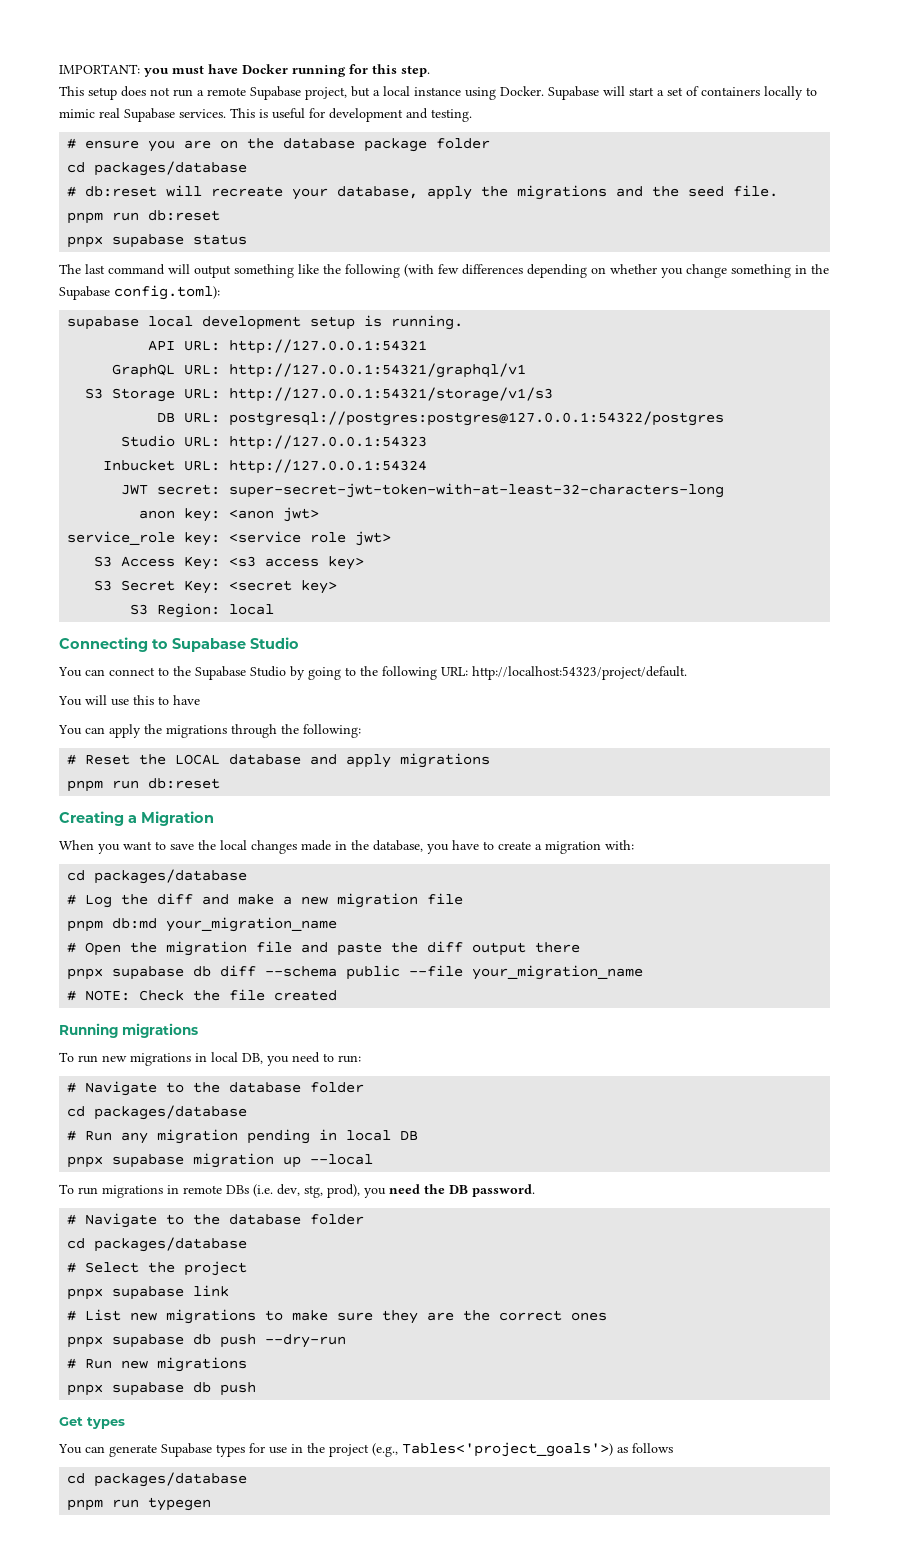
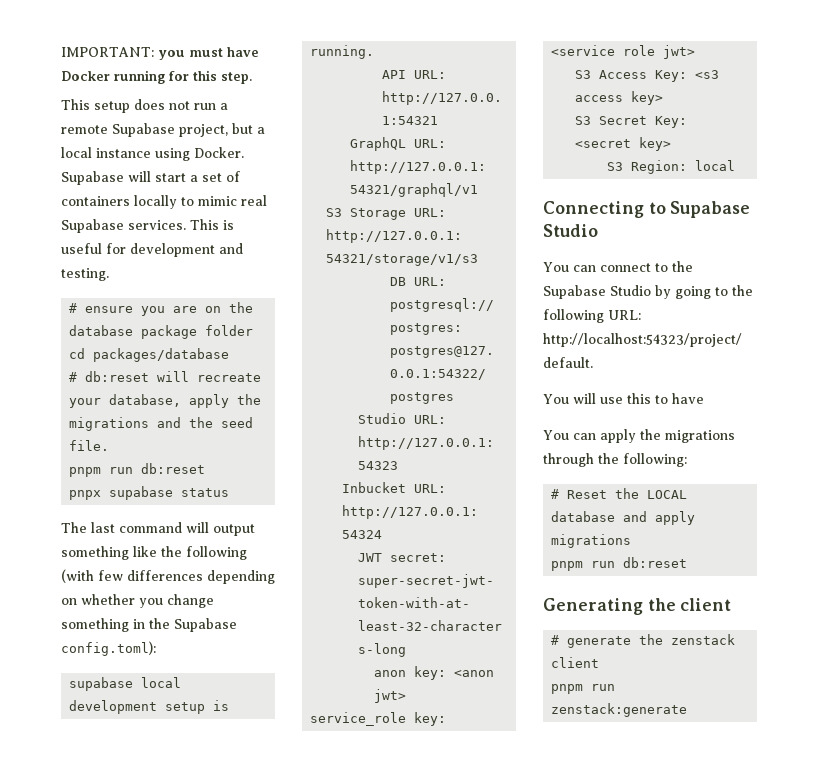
[59,811,214,826] [59,840,634,854] [67,869,248,884] [67,893,464,908] [67,917,338,932] [67,941,581,956] [67,965,644,980] [67,989,338,1001] [59,1023,198,1038] [59,1052,361,1066] [67,1081,365,1096] [67,1105,248,1120] [67,1129,419,1144] [67,1153,374,1168] [59,1184,535,1198] [67,1213,365,1228] [67,1237,248,1252] [67,1261,248,1276] [67,1285,230,1300] [67,1309,608,1324] [67,1334,347,1348] [67,1357,248,1372] [67,1382,257,1396] [59,1417,125,1429] [58,1442,673,1457] [67,1472,248,1487] [67,1497,212,1511] Creating a Migration // When you want to save the local changes made in the database, you have to create a migration with: // cd packages/database // # Log the diff and make a new migration file // pnpm db:md your_migration_name // # Open the migration file and paste the diff output there // pnpx supabase db diff --schema public --file your_migration_name // # NOTE: Check the file created // Running migrations // To run new migrations in local DB, you need to run: // # Navigate to the database folder // cd packages/database // # Run any migration pending in local DB // pnpx supabase migration up --local // To run migrations in remote DBs (i.e. dev, stg, prod), you need the DB password. // # Navigate to the database folder // cd packages/database // # Select the project // pnpx supabase link // # List new migrations to make sure they are the correct ones // pnpx supabase db push --dry-run // # Run new migrations // pnpx supabase db push // Get types // You can generate Supabase types for use in the project (e.g., Tables<'project_goals'>) as follows // cd packages/database // pnpm run typegen -> [543,598,732,615] [551,634,736,648] [551,657,600,668] [551,684,616,694] [551,703,688,717] Generating the client // # generate the zenstack client // pnpm run zenstack:generate

